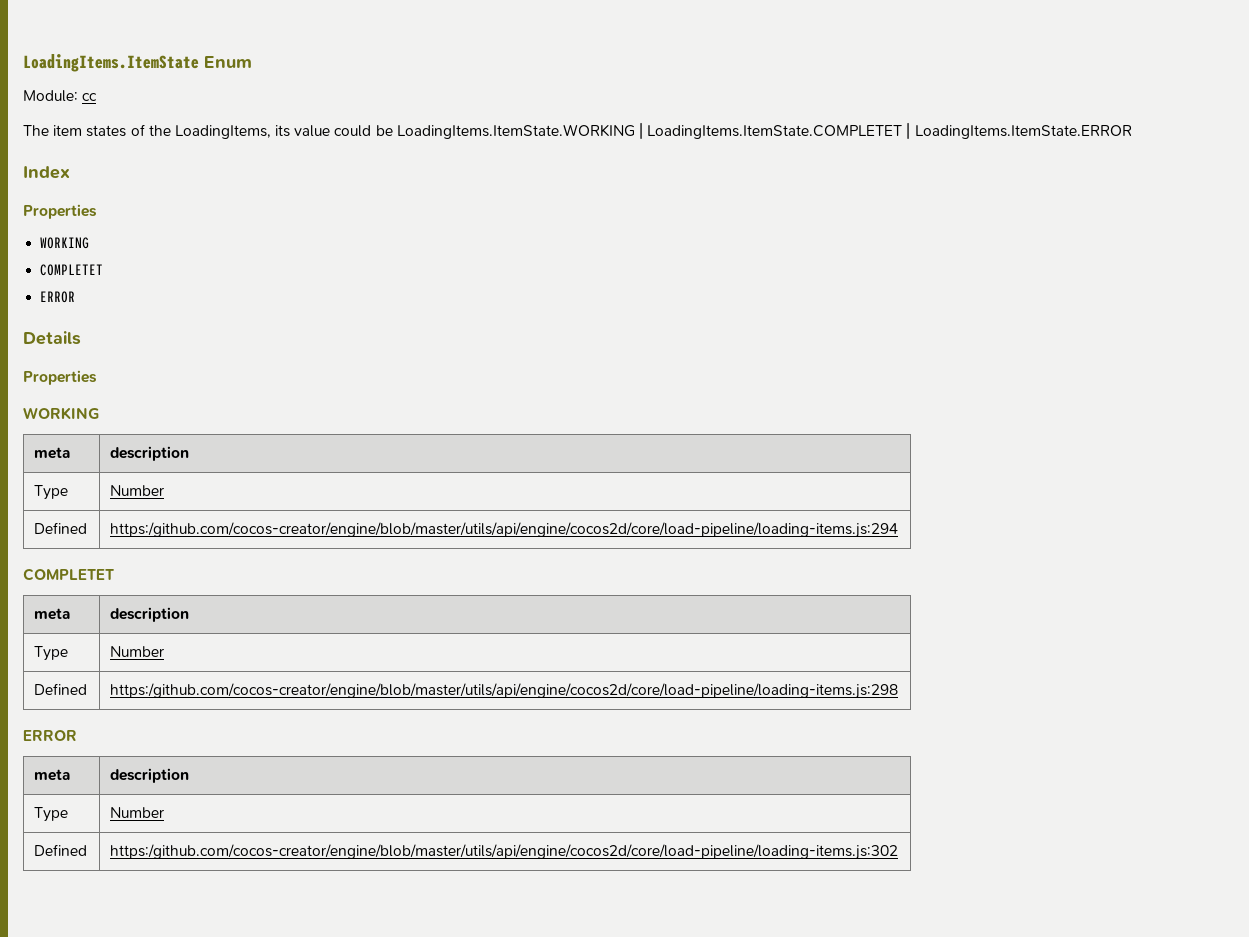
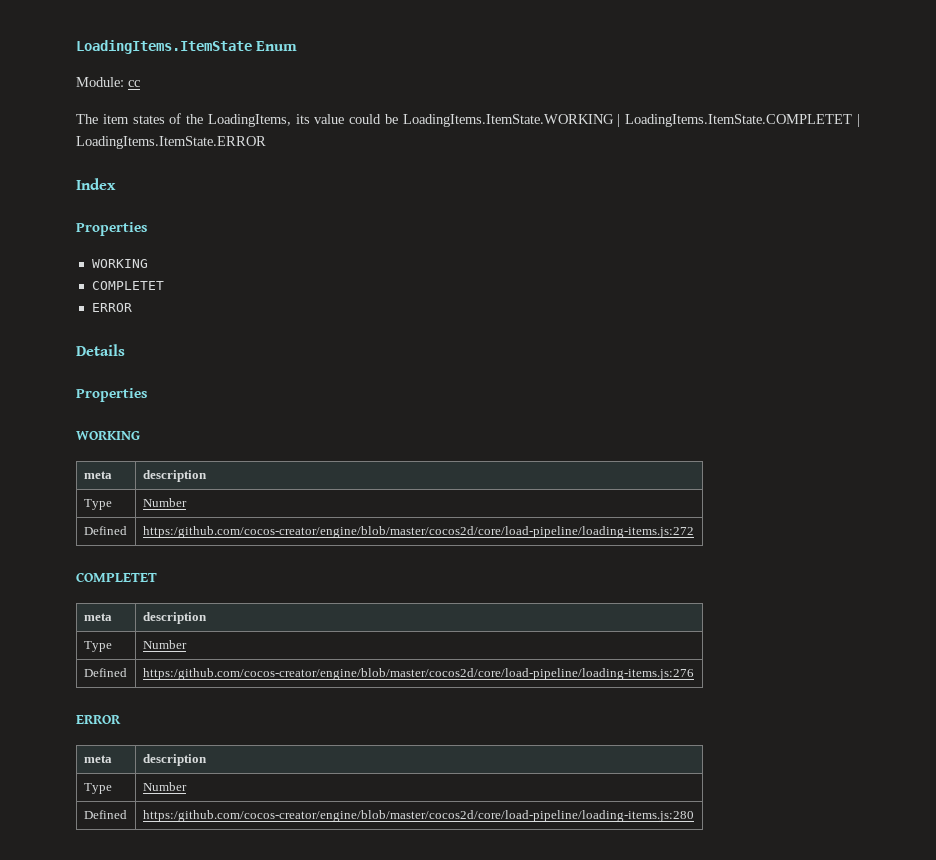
[110,522,899,538] https:/github.com/cocos-creator/engine/blob/master/utils/api/engine/cocos2d/core/load-pipeline/loading-items.js:294 -> [142,526,694,538] https:/github.com/cocos-creator/engine/blob/master/cocos2d/core/load-pipeline/loading-items.js:272
[110,683,899,699] https:/github.com/cocos-creator/engine/blob/master/utils/api/engine/cocos2d/core/load-pipeline/loading-items.js:298 -> [142,668,694,680] https:/github.com/cocos-creator/engine/blob/master/cocos2d/core/load-pipeline/loading-items.js:276
[110,844,899,860] https:/github.com/cocos-creator/engine/blob/master/utils/api/engine/cocos2d/core/load-pipeline/loading-items.js:302 -> [142,810,694,822] https:/github.com/cocos-creator/engine/blob/master/cocos2d/core/load-pipeline/loading-items.js:280

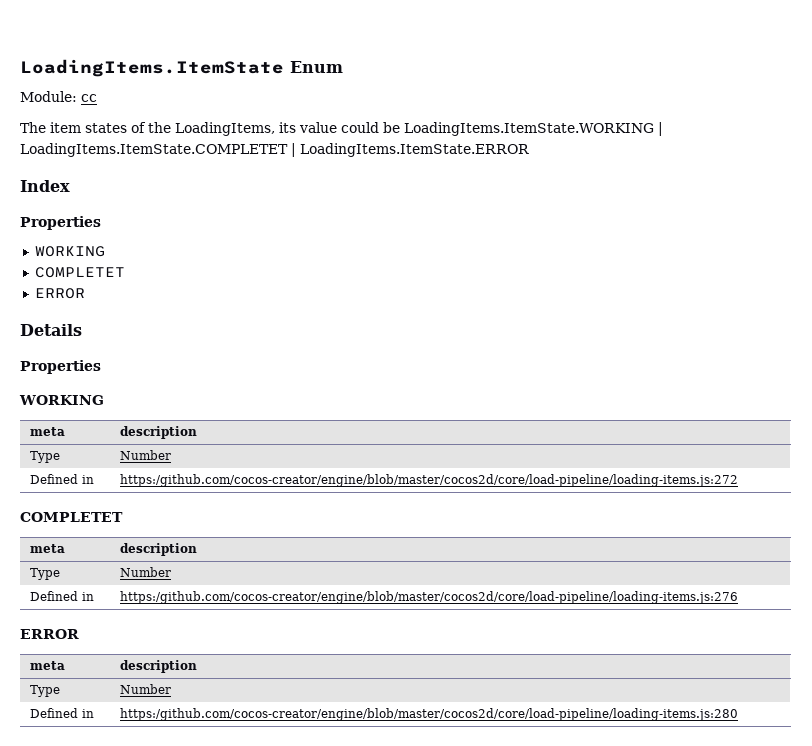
(127, 530) none -> [82,475,95,484] in
(127, 672) none -> [82,592,95,601] in
(127, 814) none -> [82,709,95,718] in

